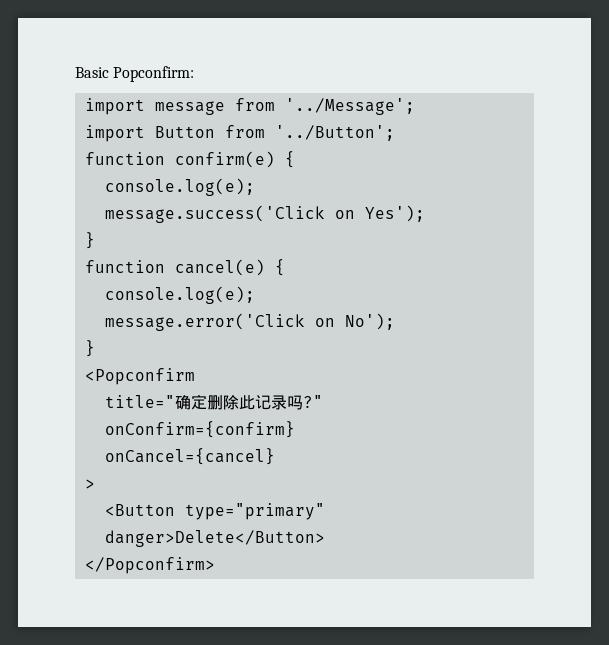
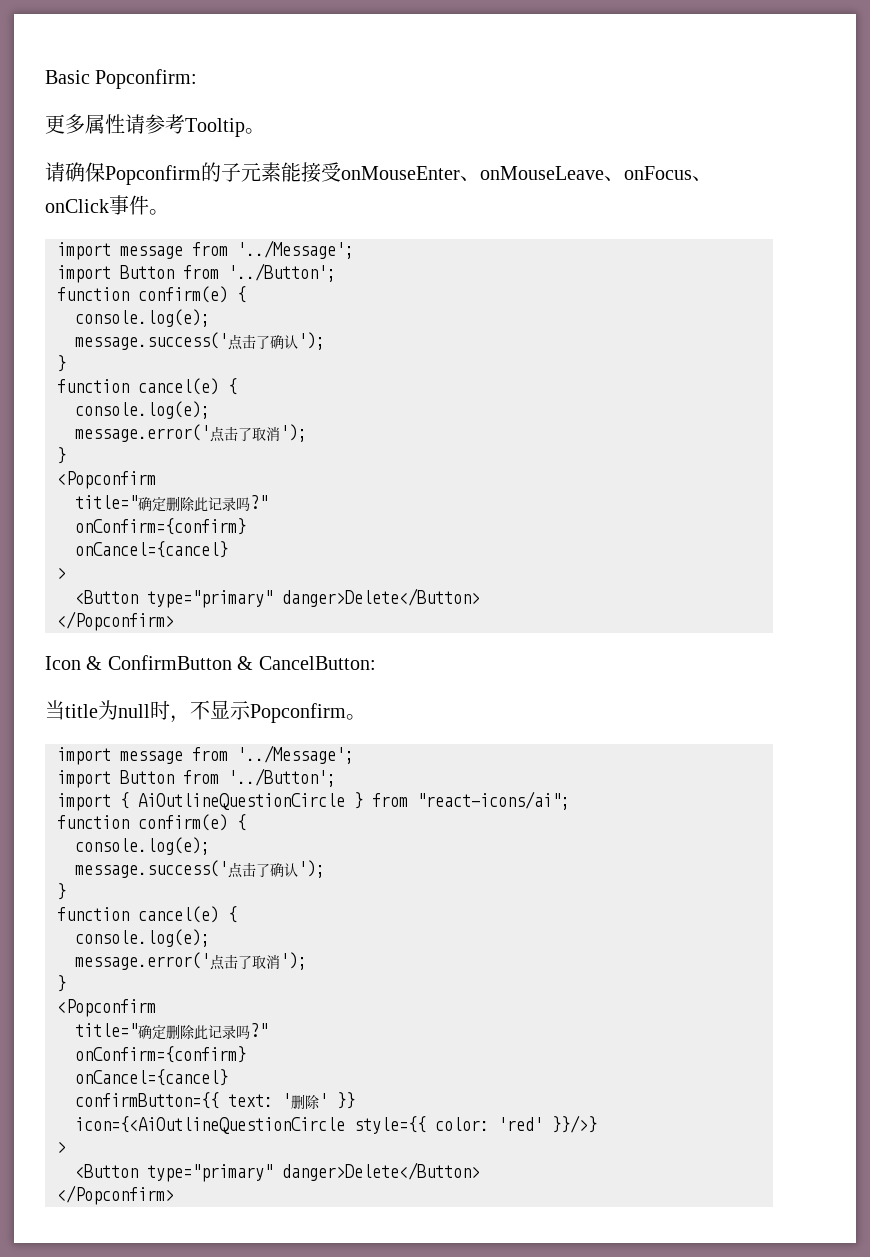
(195, 74) none -> [45,114,265,137] [45,162,712,185] [45,195,169,215] // 更多属性请参考Tooltip。 // 请确保Popconfirm的子元素能接受onMouseEnter、onMouseLeave、onFocus、onClick事件。
[104,205,425,223] [84,232,95,249] [84,259,285,276] [104,286,255,304] [104,313,395,331] message.success('Click on Yes'); // } // function cancel(e) { // console.log(e); // message.error('Click on No'); -> [75,332,325,350] [57,355,66,372] [57,378,237,395] [75,401,210,419] [75,424,307,442] message.success('点击了确认'); // } // function cancel(e) { // console.log(e); // message.error('点击了取消');
(215, 565) none -> [45,655,376,670] [45,700,366,723] [57,745,354,765] [57,768,336,788] [57,791,570,811] [57,814,246,831] [75,837,210,855] [75,860,325,878] [57,883,66,900] [57,906,237,923] [75,929,210,947] [75,952,307,970] [57,975,66,992] [57,999,156,1017] [75,1023,268,1040] [75,1046,246,1063] [75,1069,228,1086] [75,1092,355,1109] [75,1115,597,1134] [57,1141,66,1153] [75,1162,480,1182] [57,1185,174,1205] // Icon & ConfirmButton & CancelButton: // 当title为null时，不显示Popconfirm。 // import message from '../Message'; // import Button from '../Button'; // import { AiOutlineQuestionCircle } from "react-icons/ai"; // function confirm(e) { // console.log(e); // message.success('点击了确认'); // } // function cancel(e) { // console.log(e); // message.error('点击了取消'); // } // <Popconfirm // title="确定删除此记录吗?" // onConfirm={confirm} // onCancel={cancel} // confirmButton={{ text: '删除' }} // icon={<AiOutlineQuestionCircle style={{ color: 'red' }}/>} // > // <Button type="primary" danger>Delete</Button> // </Popconfirm>

